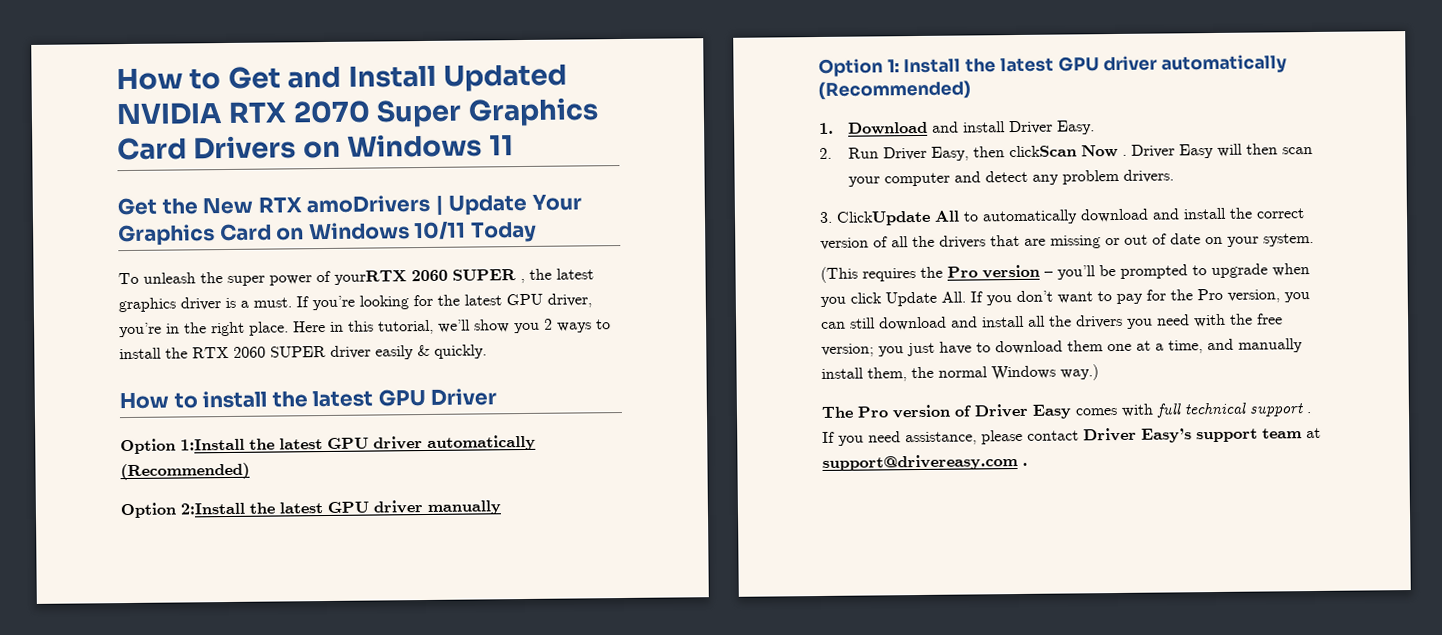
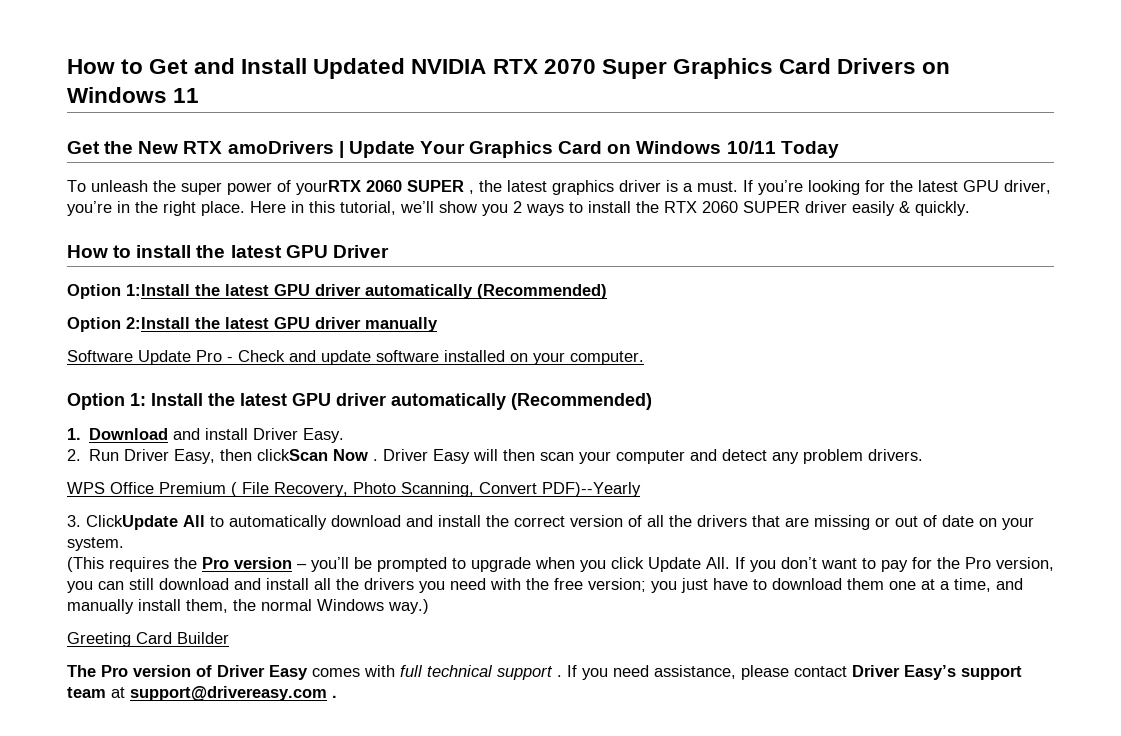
(501, 507) none -> [67,350,644,365] // Software Update Pro - Check and update software installed on your computer.
(1174, 176) none -> [67,482,641,497] // WPS Office Premium ( File Recovery, Photo Scanning, Convert PDF)--Yearly
(1099, 372) none -> [67,632,229,647] // Greeting Card Builder

